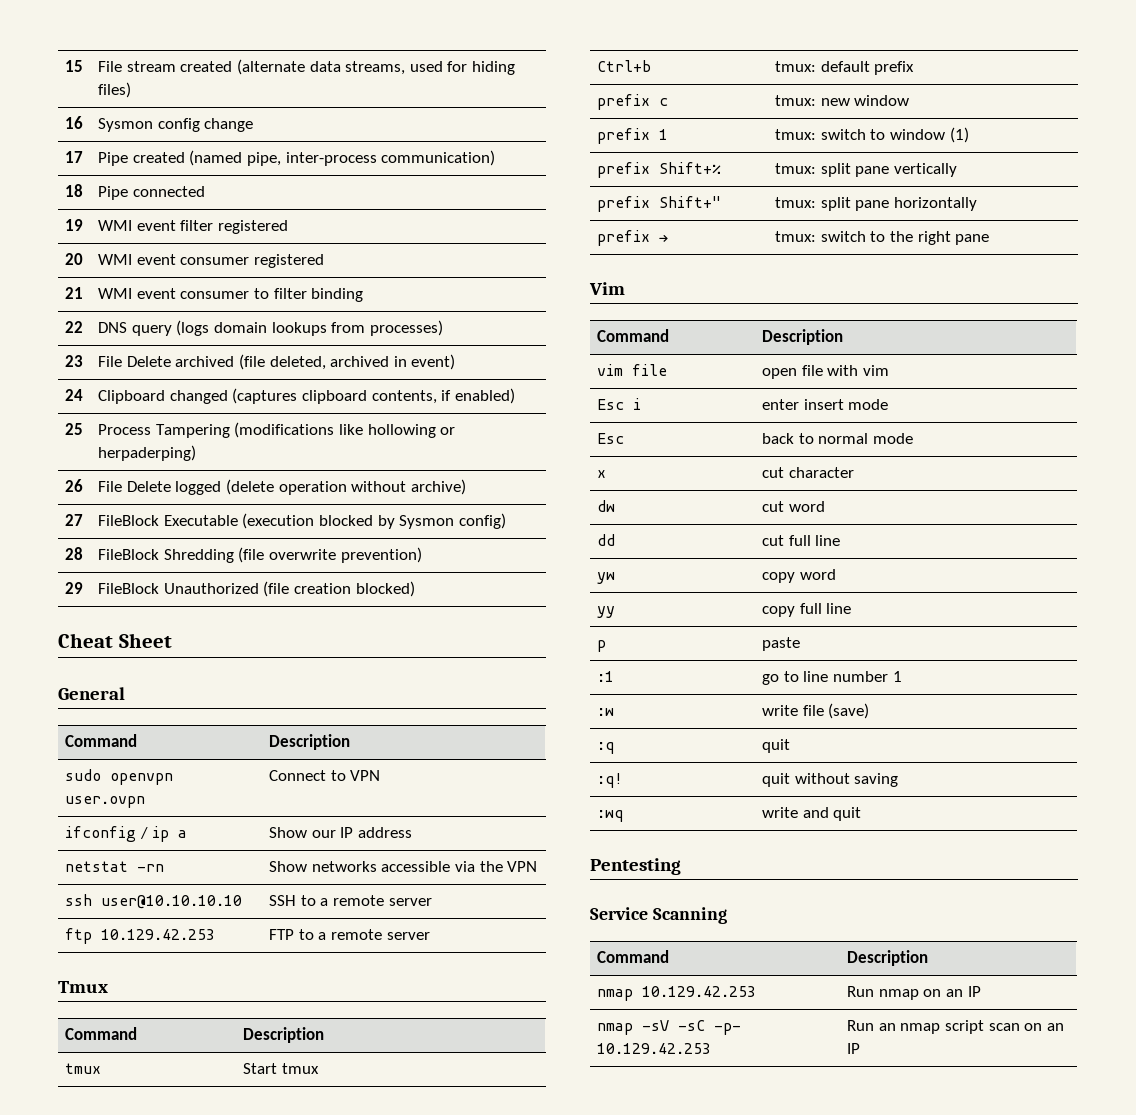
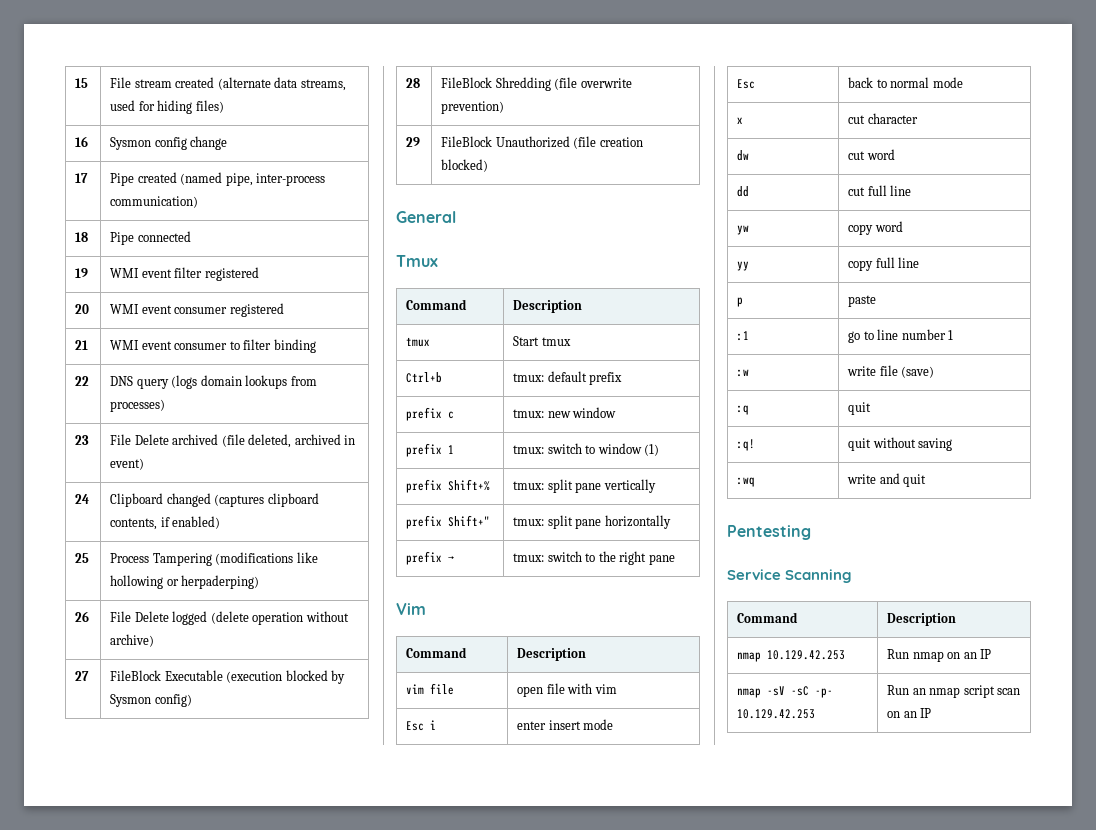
[58,633,172,648] // Cheat Sheet -> (489, 165) none
[65,734,138,747] [269,734,351,750] [65,769,174,785] [65,796,146,808] [269,770,381,781] [65,826,188,842] [269,827,412,838] [65,861,165,872] [269,861,538,872] [65,894,243,909] [269,895,432,906] [65,928,216,944] [269,929,430,940] // Command | Description // sudo openvpn user.ovpn | Connect to VPN // ifconfig / ip a | Show our IP address // netstat -rn | Show networks accessible via the VPN // ssh user@10.10.10.10 | SSH to a remote server // ftp 10.129.42.253 | FTP to a remote server -> (456, 217) none

